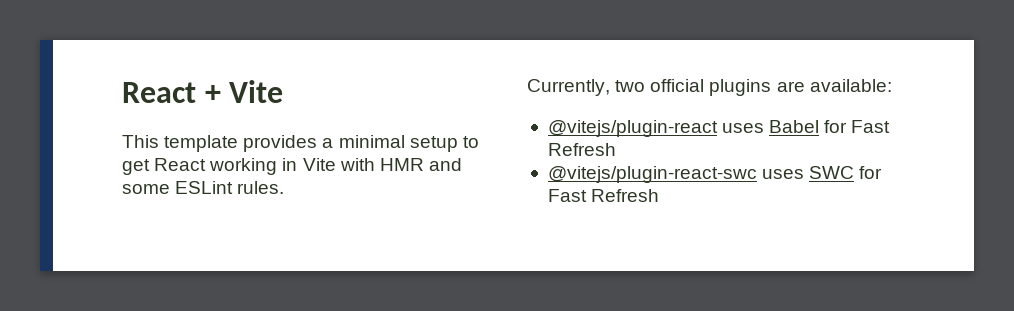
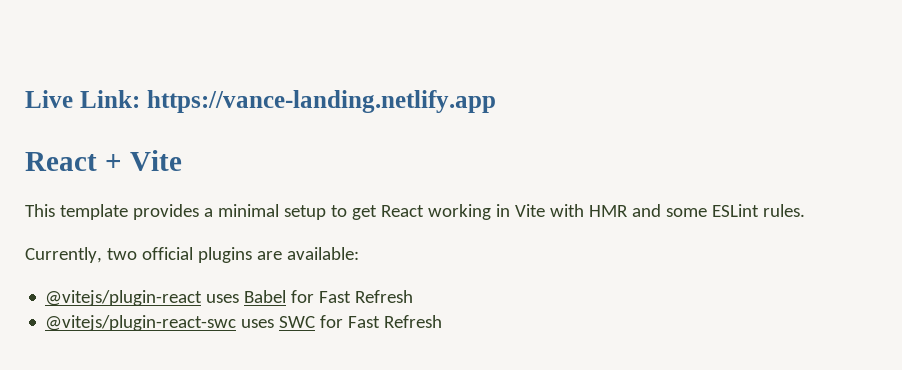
(122, 92) none -> [25,90,496,113] Live Link: https://vance-landing.netlify.app //

